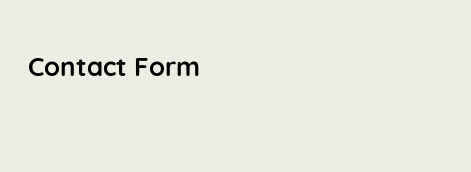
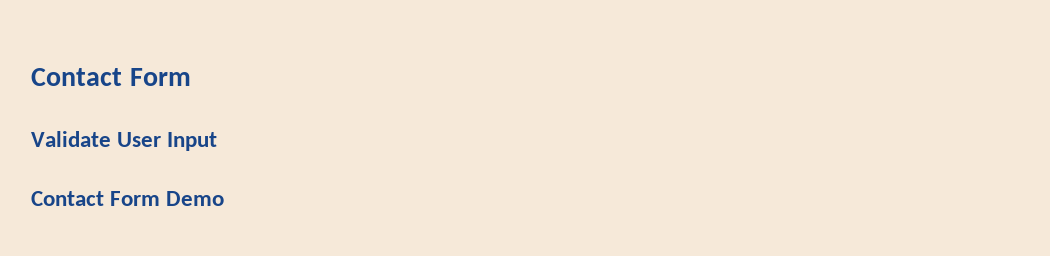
[28,58,201,76] Contact Form -> [31,68,191,86] [31,131,218,151] [31,191,225,206] Contact Form // Validate User Input // Contact Form Demo

